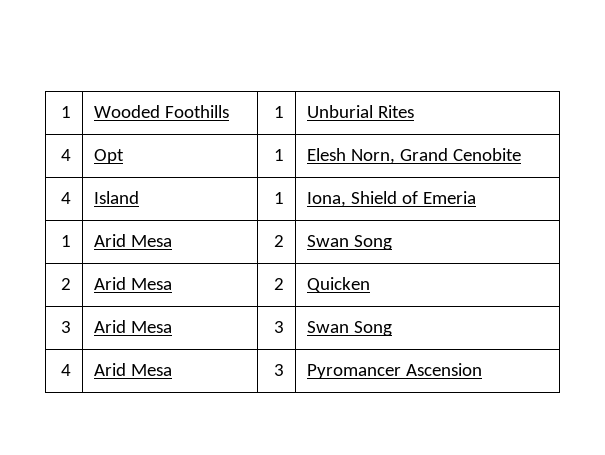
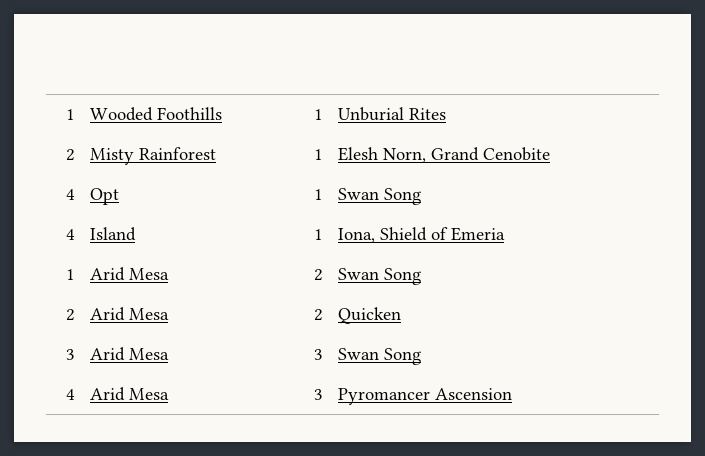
[61,149,72,161] [93,149,124,164] 4 | Opt -> [66,149,76,161] [89,147,216,165] 2 | Misty Rainforest
(521, 154) none -> [66,189,76,200] [89,188,119,205] [314,189,324,200] [337,188,421,205] // 4 | Opt | 1 | Swan Song

